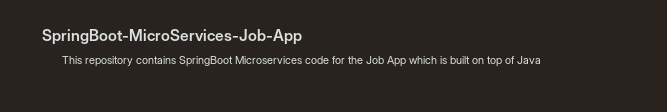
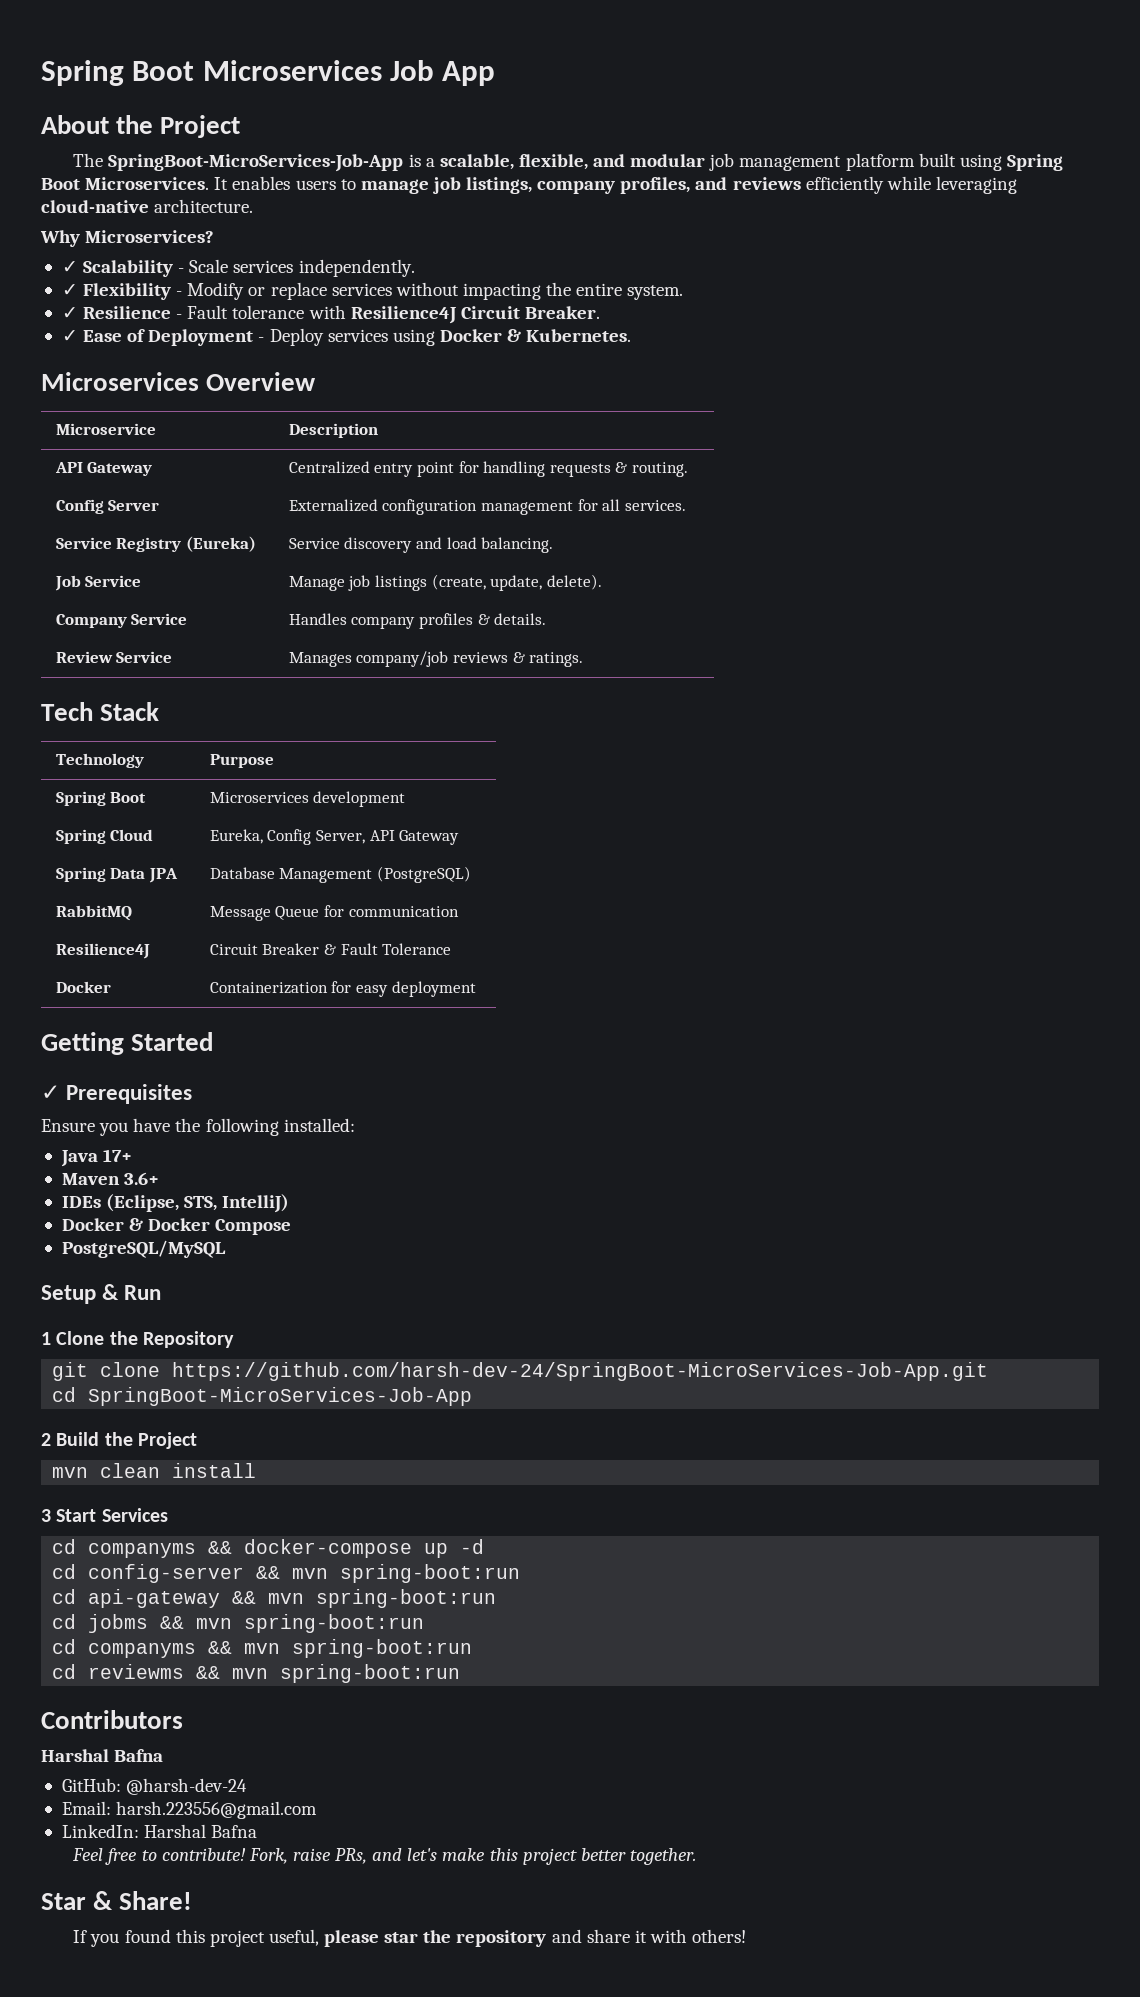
[42,29,302,45] [61,56,541,67] SpringBoot-MicroServices-Job-App // This repository contains SpringBoot Microservices code for the Job App which is built on top of Java -> [41,60,496,86] [41,115,241,138] [73,153,1063,172] [41,176,1017,194] [41,199,254,213] [40,230,215,247] [61,259,415,277] [61,282,684,300] [61,305,600,324] [61,328,632,346] [41,372,317,391] [55,423,156,435] [288,423,378,438] [54,462,153,476] [288,461,688,477] [55,499,160,514] [288,499,686,515] [55,536,256,552] [288,537,554,553] [54,575,142,591] [288,574,602,591] [55,613,188,628] [288,613,547,629] [55,651,173,663] [288,651,584,667] [41,702,160,721] [55,753,144,768] [209,754,274,768] [55,791,147,806] [209,791,406,807] [55,829,154,844] [209,829,460,845] [55,867,178,883] [209,866,471,883] [55,905,132,921] [209,905,459,921] [55,943,150,959] [209,943,452,955] [55,981,111,993] [209,981,476,997] [41,1032,214,1055] [41,1084,193,1104] [41,1118,355,1136] [60,1149,133,1167] [61,1172,160,1185] [61,1194,290,1213] [61,1218,292,1235] [61,1240,226,1258] [41,1284,162,1304] [41,1331,235,1348] [52,1362,989,1381] [52,1387,473,1406] [41,1432,198,1449] [52,1463,257,1478] [41,1508,168,1522] [52,1539,485,1558] [52,1564,521,1583] [52,1589,497,1608] [52,1614,425,1633] [52,1639,473,1658] [52,1664,461,1683] [41,1710,183,1729] [41,1749,164,1762] [61,1778,248,1795] [61,1801,318,1819] [61,1824,258,1838] [72,1848,696,1865] [41,1891,193,1910] [73,1929,747,1947] Spring Boot Microservices Job App // About the Project // The SpringBoot-MicroServices-Job-App is a scalable, flexible, and modular job management platform built using Spring Boot Microservices. It enables users to manage job listings, company profiles, and reviews efficiently while leveraging cloud-native architecture. // Why Microservices? // ✓ Scalability - Scale services independently. // ✓ Flexibility - Modify or replace services without impacting the entire system. // ✓ Resilience - Fault tolerance with Resilience4J Circuit Breaker. // ✓ Ease of Deployment - Deploy services using Docker & Kubernetes. // Microservices Overview // Microservice | Description // API Gateway | Centralized entry point for handling requests & routing. // Config Server | Externalized configuration management for all services. // Service Registry (Eureka) | Service discovery and load balancing. // Job Service | Manage job listings (create, update, delete). // Company Service | Handles company profiles & details. // Review Service | Manages company/job reviews & ratings. // Tech Stack // Technology | Purpose // Spring Boot | Microservices development // Spring Cloud | Eureka, Config Server, API Gateway // Spring Data JPA | Database Management (PostgreSQL) // RabbitMQ | Message Queue for communication // Resilience4J | Circuit Breaker & Fault Tolerance // Docker | Containerization for easy deployment // Getting Started // ✓ Prerequisites // Ensure you have the following installed: // Java 17+ // Maven 3.6+ // IDEs (Eclipse, STS, IntelliJ) // Docker & Docker Compose // PostgreSQL/MySQL // Setup & Run // 1 Clone the Repository // git clone https://github.com/harsh-dev-24/SpringBoot-MicroServices-Job-App.git // cd SpringBoot-MicroServices-Job-App // 2 Build the Project // mvn clean install // 3 Start Services // cd companyms && docker-compose up -d // cd config-server && mvn spring-boot:run // cd api-gateway && mvn spring-boot:run // cd jobms && mvn spring-boot:run // cd companyms && mvn spring-boot:run // cd reviewms && mvn spring-boot:run // Contributors // Harshal Bafna // GitHub: @harsh-dev-24 // Email: harsh.223556@gmail.com // LinkedIn: Harshal Bafna // Feel free to contribute! Fork, raise PRs, and let's make this project better together. // Star & Share! // If you found this project useful, please star the repository and share it with others!

